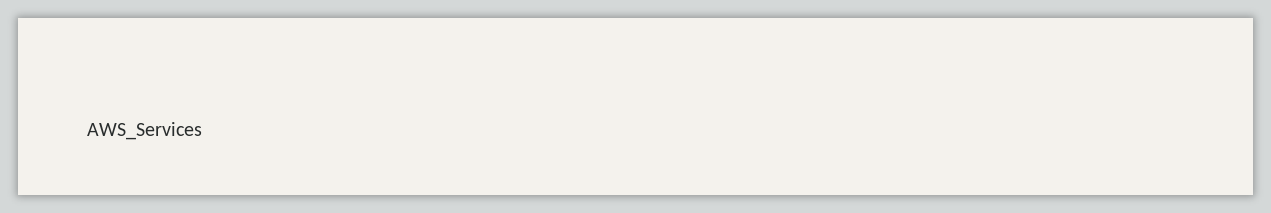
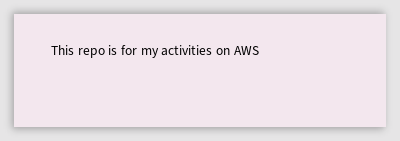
[87,122,202,140] AWS_Services -> [51,45,259,58] This repo is for my activities on AWS

